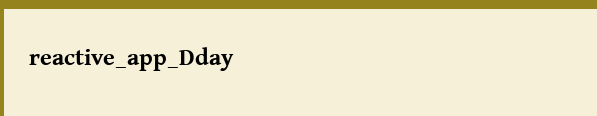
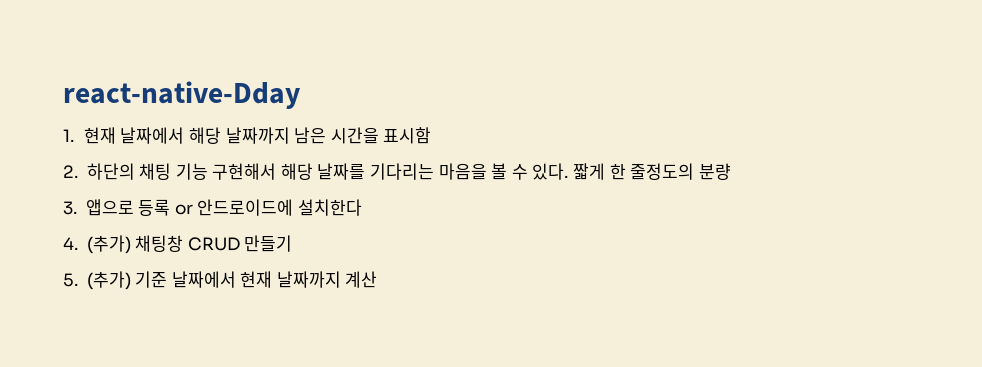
[29,47,234,71] reactive_app_Dday -> [63,81,300,109] [63,127,432,144] [63,163,731,180] [63,199,362,216] [63,235,293,254] [63,271,378,290] react-native-Dday // 1. 현재 날짜에서 해당 날짜까지 남은 시간을 표시함 // 2. 하단의 채팅 기능 구현해서 해당 날짜를 기다리는 마음을 볼 수 있다. 짧게 한 줄정도의 분량 // 3. 앱으로 등록 or 안드로이드에 설치한다 // 4. (추가) 채팅창 CRUD 만들기 // 5. (추가) 기준 날짜에서 현재 날짜까지 계산

